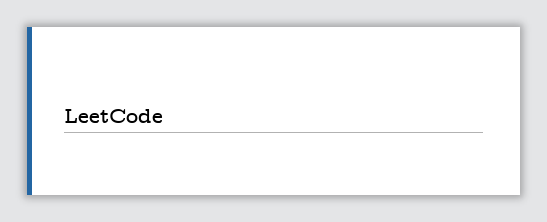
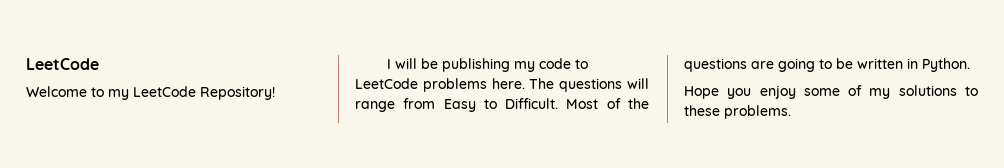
[64,109,163,123] LeetCode -> [26,58,99,70] [26,86,275,100] [386,58,588,72] [355,78,649,92] [355,98,649,112] [684,58,970,72] [684,85,978,99] [684,105,791,119] LeetCode // Welcome to my LeetCode Repository! // I will be publishing my code to LeetCode problems here. The questions will range from Easy to Difficult. Most of the questions are going to be written in Python. // Hope you enjoy some of my solutions to these problems.

